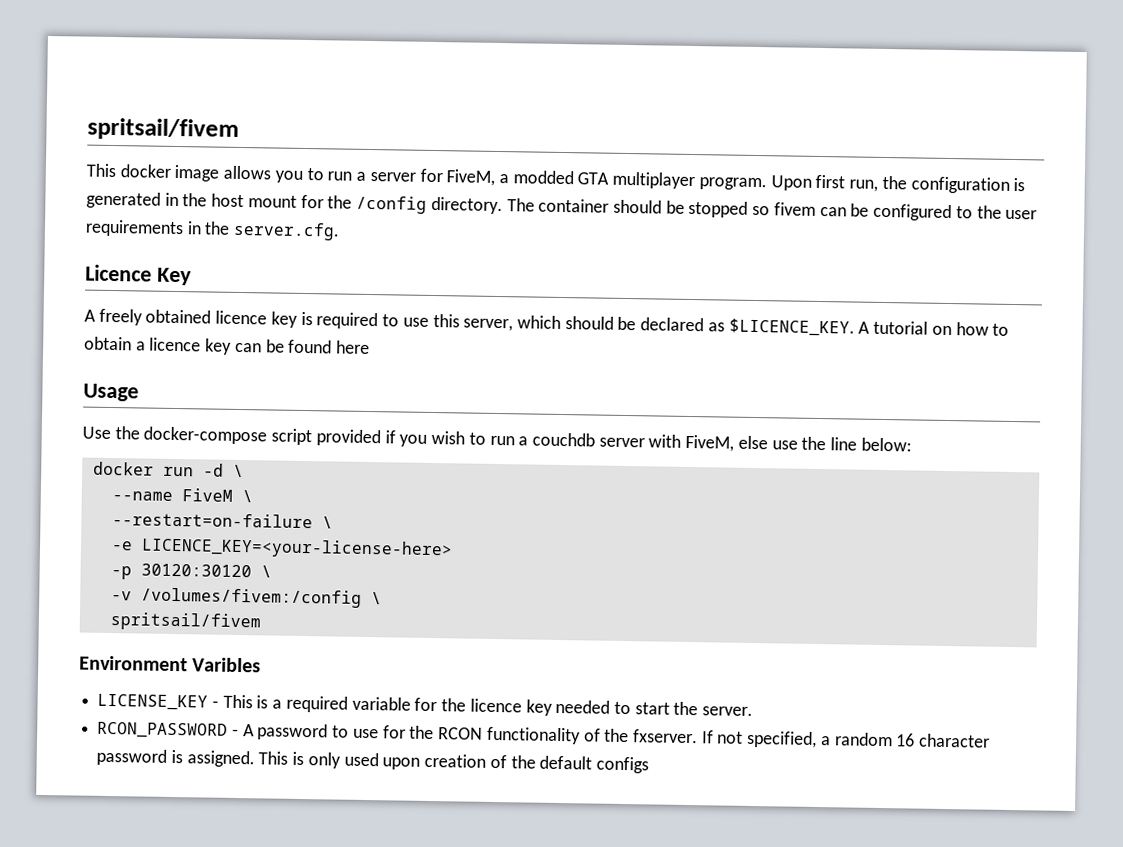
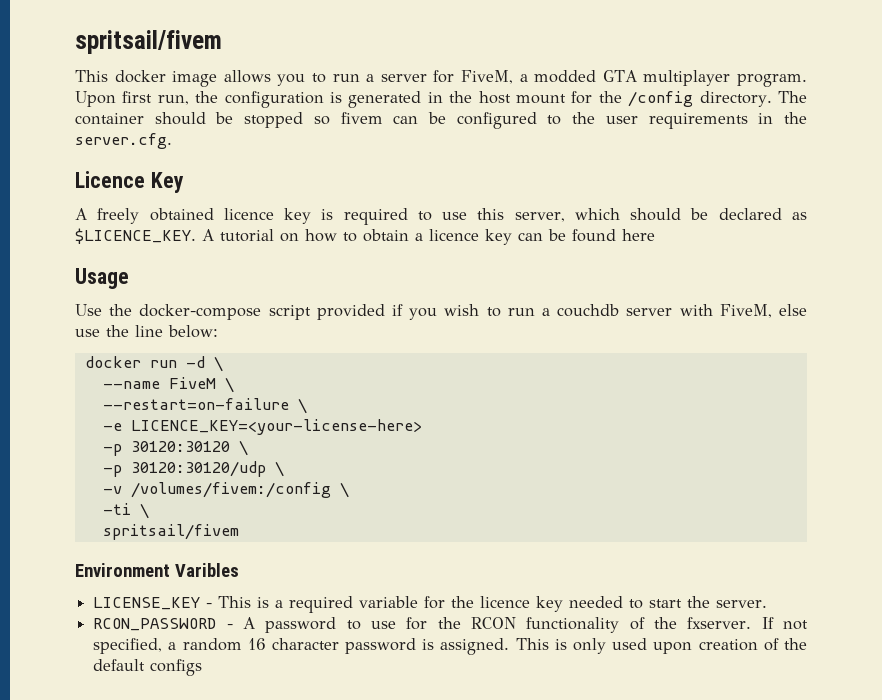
(272, 571) none -> [102,461,284,477] // -p 30120:30120/udp \
(382, 598) none -> [102,503,149,519] // -ti \

